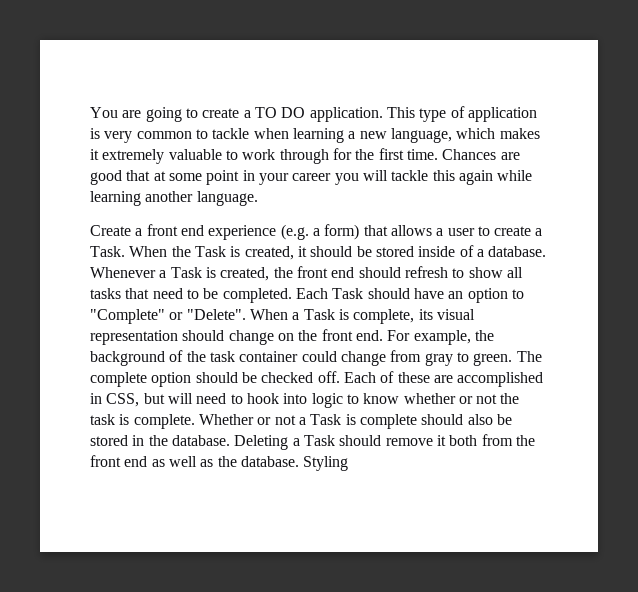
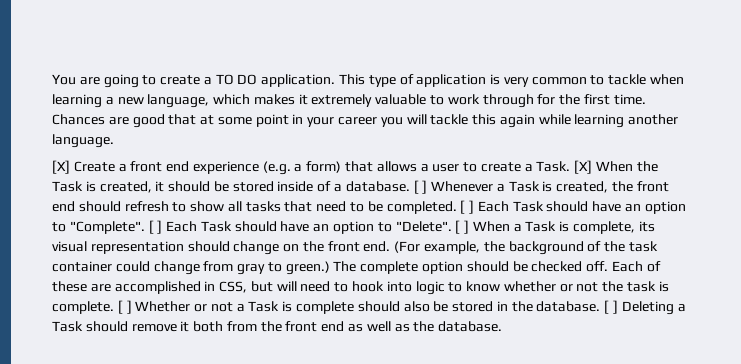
(258, 198) none -> [52,160,70,174] [X]
(125, 251) none -> [574,160,593,174] [X]
(547, 251) none -> [413,180,428,194] [ ]
[295,288,524,303] [90,309,246,324] Each Task should have an option to "Complete" or "Delete". -> [460,200,686,214] [52,220,470,234] [ ] Each Task should have an option to "Complete". [ ] Each Task should have an option to "Delete". [ ]
[387,330,411,341] For -> [394,241,421,253] (For
[473,353,513,366] green. -> [285,261,330,275] green.)
(195, 421) none -> [117,300,132,314] [ ]
(230, 440) none -> [604,300,619,314] [ ]
[303,456,349,471] Styling -> (503, 326) none

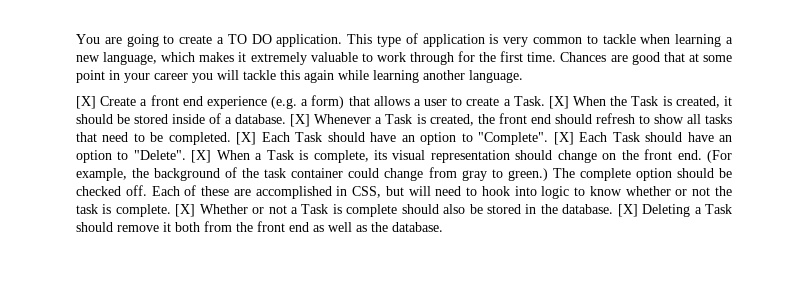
[413,180,428,194] [ ] -> [290,114,311,127] [X]
[460,200,475,214] [ ] -> [236,132,257,145] [X]
[148,220,163,234] [ ] -> [553,132,574,145] [X]
[455,220,470,234] [ ] -> [191,150,212,163] [X]
[117,300,132,314] [ ] -> [175,204,196,217] [X]
[604,300,619,314] [ ] -> [617,204,638,217] [X]

